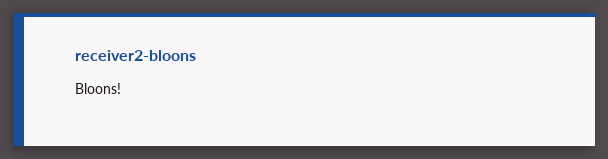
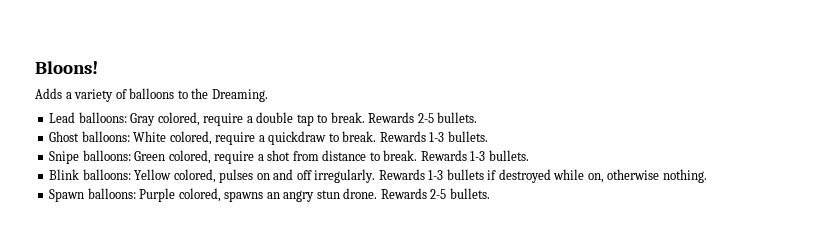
[75,50,196,61] [75,83,121,94] receiver2-bloons // Bloons! -> [35,61,98,74] [35,88,268,102] [49,112,478,126] [49,131,488,145] [49,150,529,164] [49,169,707,183] [49,188,490,202] Bloons! // Adds a variety of balloons to the Dreaming. // Lead balloons: Gray colored, require a double tap to break. Rewards 2-5 bullets. // Ghost balloons: White colored, require a quickdraw to break. Rewards 1-3 bullets. // Snipe balloons: Green colored, require a shot from distance to break. Rewards 1-3 bullets. // Blink balloons: Yellow colored, pulses on and off irregularly. Rewards 1-3 bullets if destroyed while on, otherwise nothing. // Spawn balloons: Purple colored, spawns an angry stun drone. Rewards 2-5 bullets.

